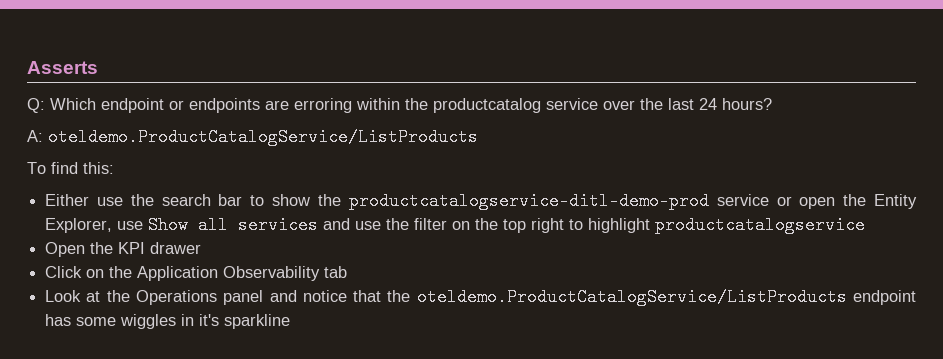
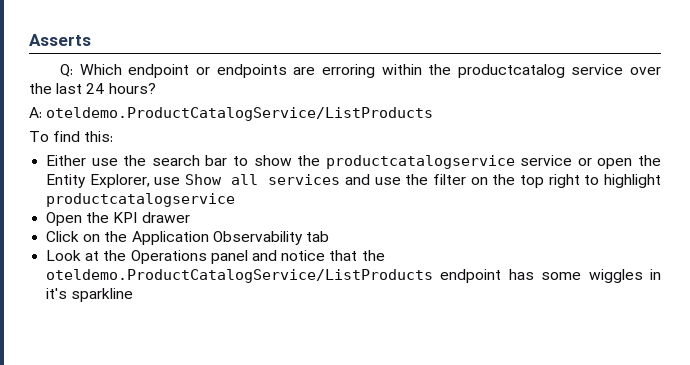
[348,192,709,210] productcatalogservice-ditl-demo-prod -> [325,155,515,169] productcatalogservice

